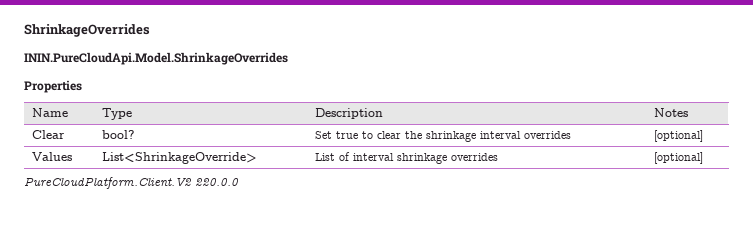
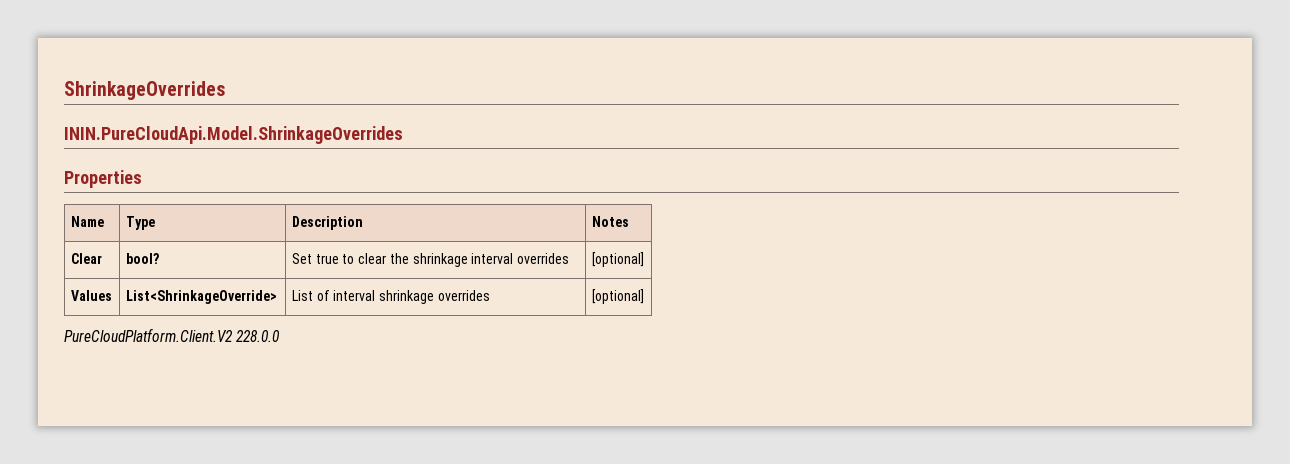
[195,178,239,186] 220.0.0 -> [236,330,280,342] 228.0.0

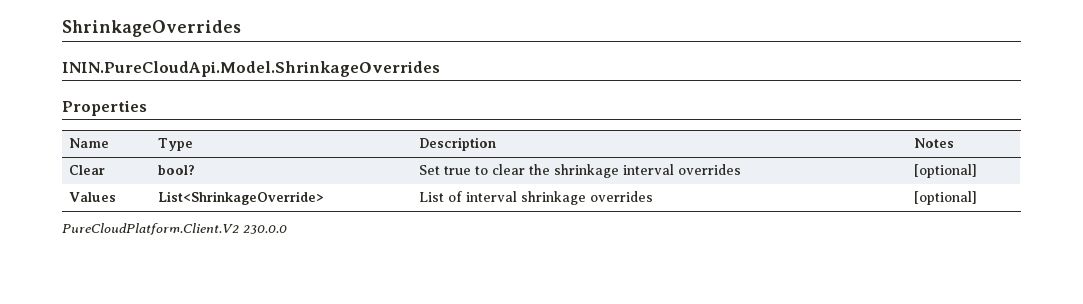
[236,330,280,342] 228.0.0 -> [243,225,287,234] 230.0.0

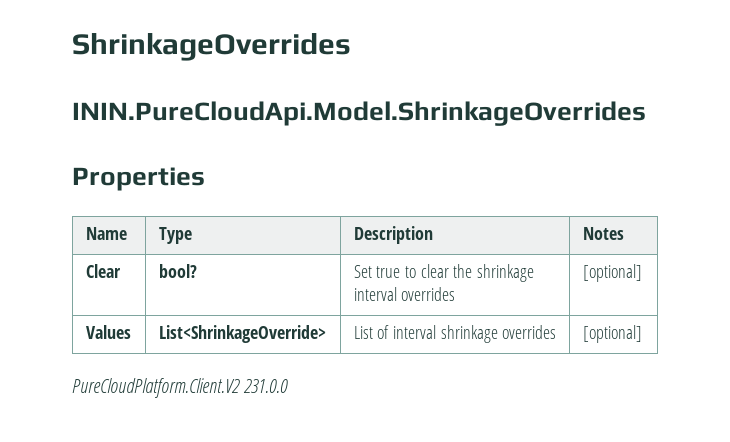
[243,225,287,234] 230.0.0 -> [243,379,289,393] 231.0.0

